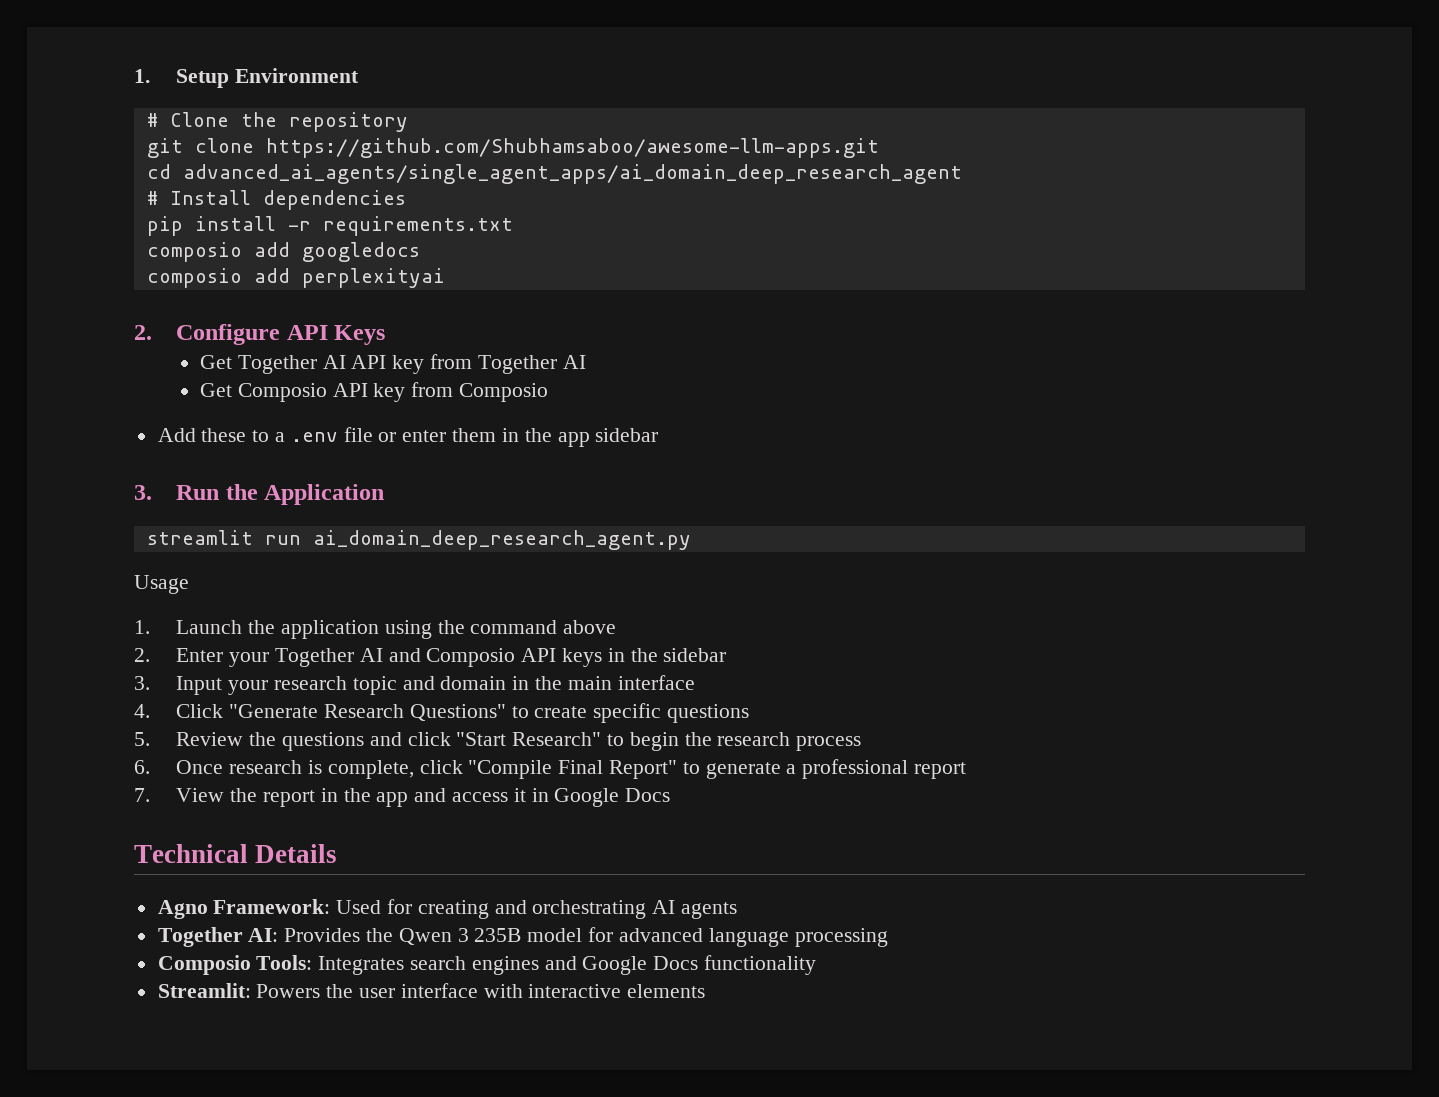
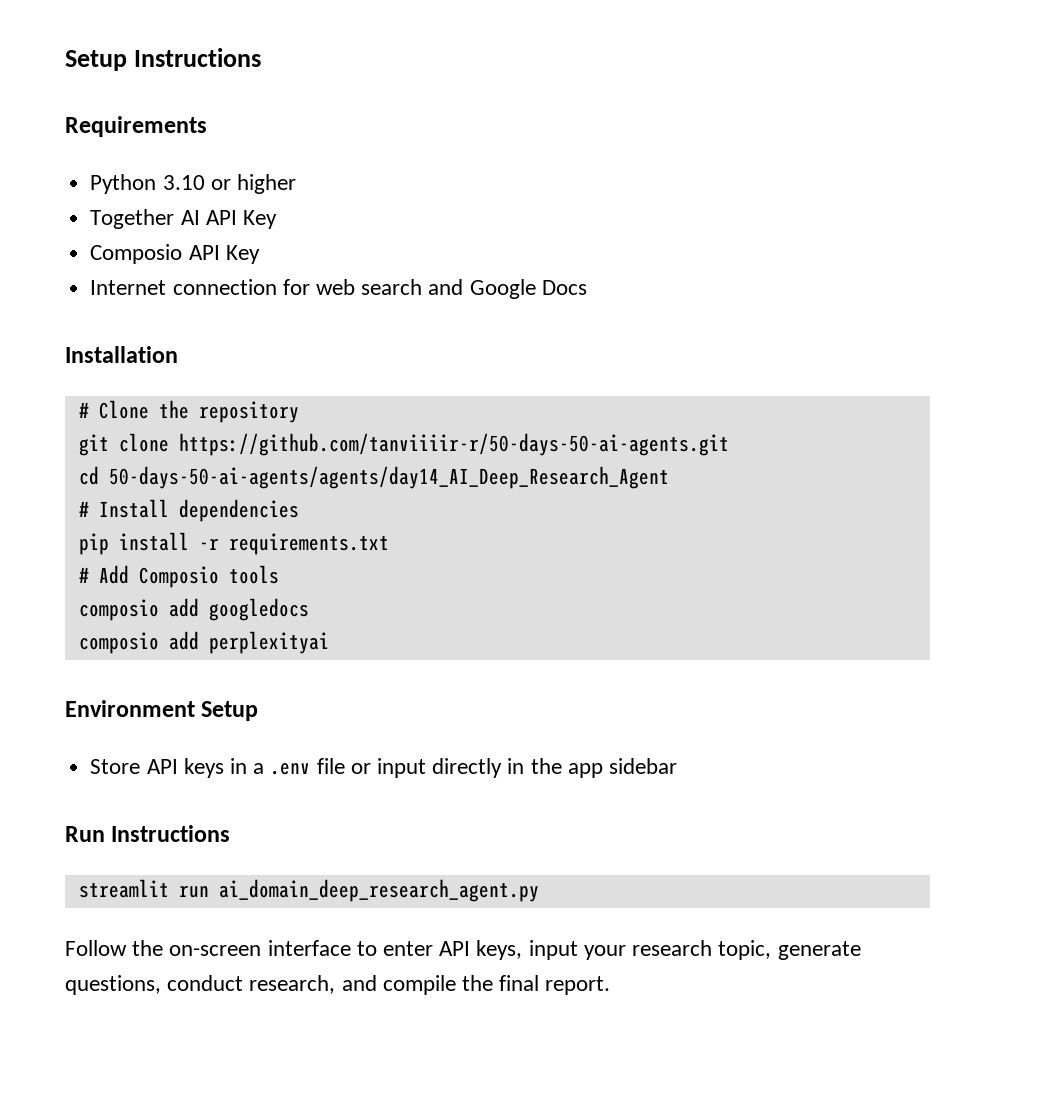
[134,68,360,88] 1. Setup Environment -> [65,48,261,71] [65,116,207,137] [90,174,296,194] [90,209,277,229] [90,244,260,264] [90,279,587,299] [65,346,178,363] Setup Instructions // Requirements // Python 3.10 or higher // Together AI API Key // Composio API Key // Internet connection for web search and Google Docs // Installation
[265,138,879,158] https://github.com/Shubhamsaboo/awesome-llm-apps.git -> [178,433,729,456] https://github.com/tanviiiir-r/50-days-50-ai-agents.git
[182,164,962,184] advanced_ai_agents/single_agent_apps/ai_domain_deep_research_agent -> [108,466,669,489] 50-days-50-ai-agents/agents/day14_AI_Deep_Research_Agent
(513, 226) none -> [78,565,279,588] // # Add Composio tools
[134,324,386,345] [200,354,586,374] [200,382,549,402] [157,428,270,442] 2. Configure API Keys // Get Together AI API key from Together AI // Get Composio API key from Composio // Add these to -> [65,700,259,721] [90,758,247,778] Environment Setup // Store API keys in
[402,428,497,442] enter them -> [376,758,503,778] input directly
[134,484,385,505] 3. Run the Application -> [65,825,231,842] Run Instructions
[134,575,189,594] [134,620,617,639] [134,648,727,667] [134,675,695,695] [134,703,750,723] [134,732,862,751] [134,759,967,779] [134,788,671,807] [134,844,338,863] [157,899,738,919] [157,927,888,947] [157,955,817,975] [157,983,706,998] Usage // 1. Launch the application using the command above // 2. Enter your Together AI and Composio API keys in the sidebar // 3. Input your research topic and domain in the main interface // 4. Click "Generate Research Questions" to create specific questions // 5. Review the questions and click "Start Research" to begin the research process // 6. Once research is complete, click "Compile Final Report" to generate a professional report // 7. View the report in the app and access it in Google Docs // Technical Details // Agno Framework: Used for creating and orchestrating AI agents // Together AI: Provides the Qwen 3 235B model for advanced language processing // Composio Tools: Integrates search engines and Google Docs functionality // Streamlit: Powers the user interface with interactive elements -> [65,940,861,960] [65,975,611,995] Follow the on-screen interface to enter API keys, input your research topic, generate questions, conduct research, and compile the final report.

